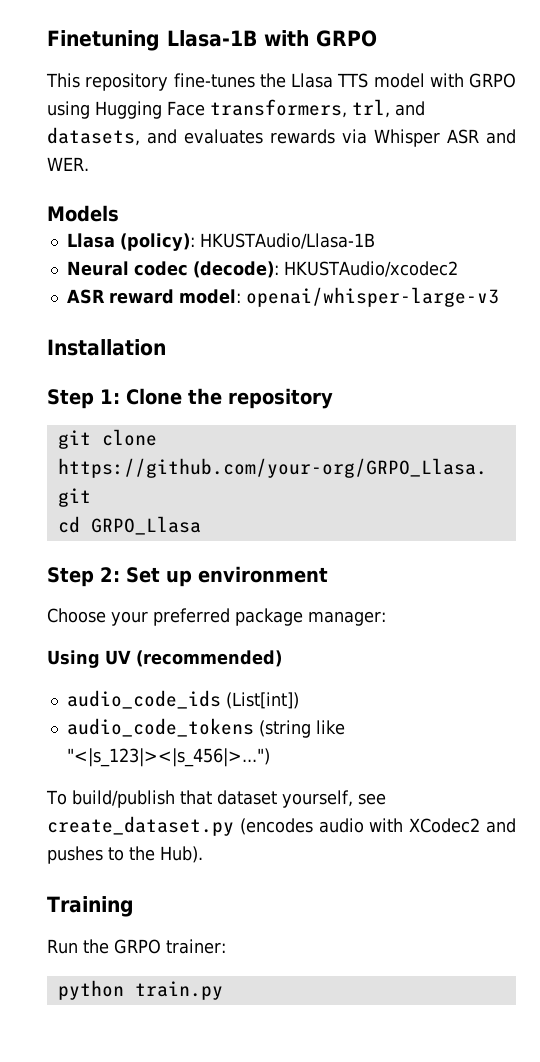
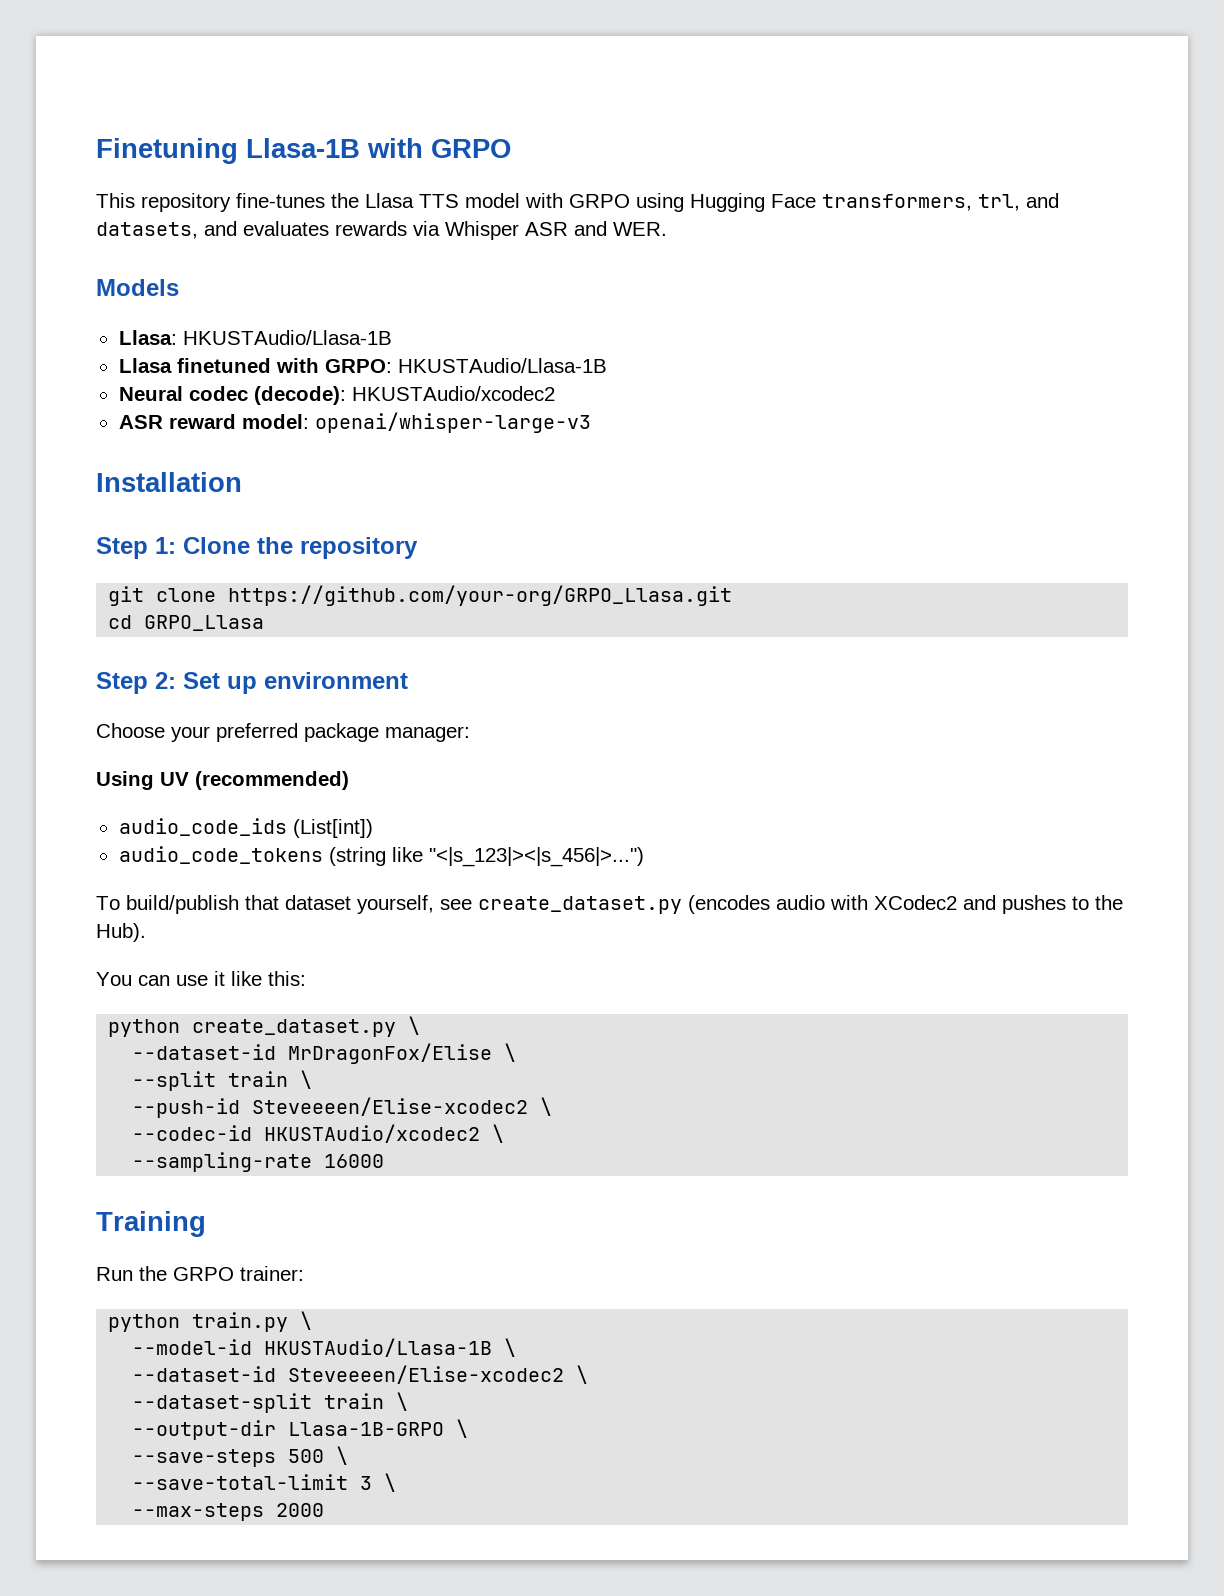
[66,233,195,251] // Llasa (policy): -> [118,330,392,345] [118,358,392,373] // Llasa: HKUSTAudio/Llasa-1B // Llasa finetuned with GRPO:
(203, 854) none -> [96,971,306,986] [108,1016,421,1037] [132,1043,517,1064] [132,1070,313,1091] [132,1097,553,1118] [132,1124,505,1143] [132,1152,385,1172] // You can use it like this: // python create_dataset.py \ // --dataset-id MrDragonFox/Elise \ // --split train \ // --push-id Steveeeen/Elise-xcodec2 \ // --codec-id HKUSTAudio/xcodec2 \ // --sampling-rate 16000
(223, 990) none -> [300,1311,313,1330] [132,1338,517,1357] [132,1365,589,1384] [132,1392,409,1413] [132,1419,469,1440] [132,1446,349,1467] [132,1473,397,1492] [132,1503,325,1521] \ // --model-id HKUSTAudio/Llasa-1B \ // --dataset-id Steveeeen/Elise-xcodec2 \ // --dataset-split train \ // --output-dir Llasa-1B-GRPO \ // --save-steps 500 \ // --save-total-limit 3 \ // --max-steps 2000

